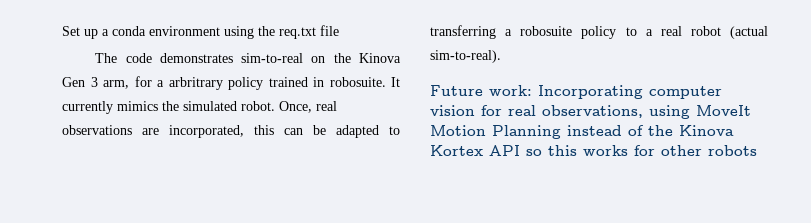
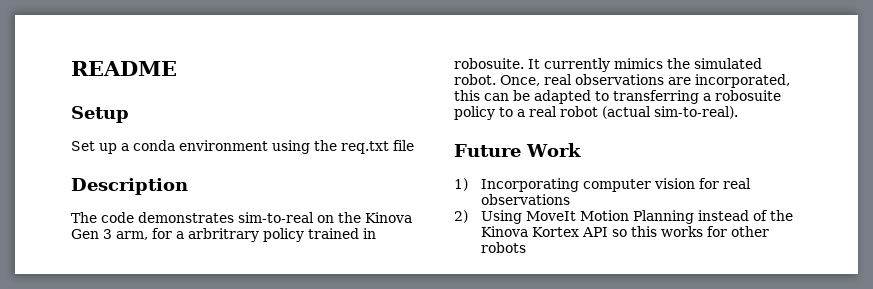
(62, 31) none -> [71,61,177,76] [71,106,129,123] README // Setup //
(339, 30) none -> [71,178,188,195] // Description
[489,85,532,96] work: -> [526,143,581,157] [454,178,468,191] Work // 1)
[542,105,690,119] observations, using -> [480,194,570,205] [454,210,522,224] observations // 2) Using

